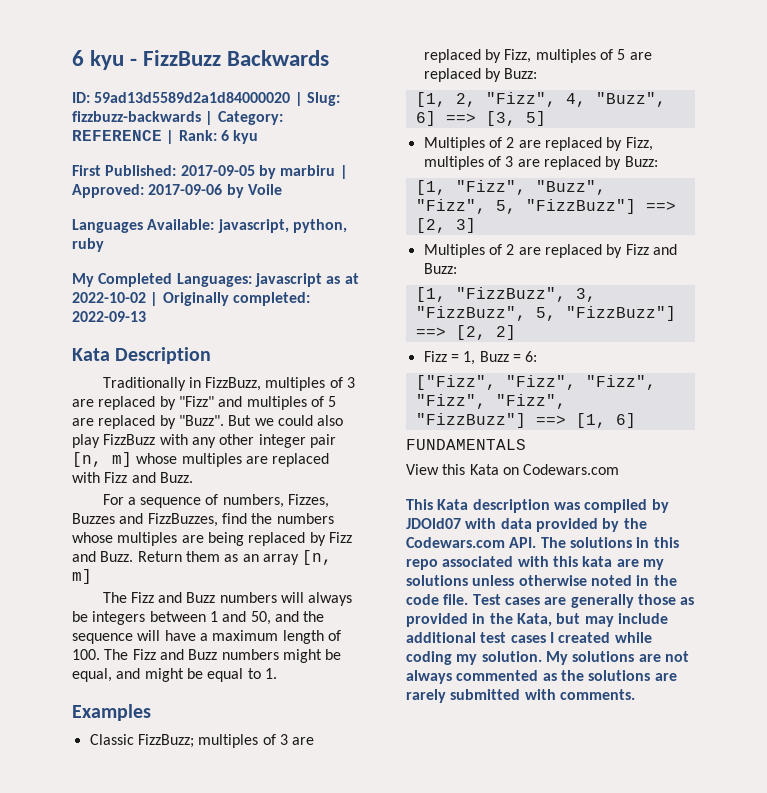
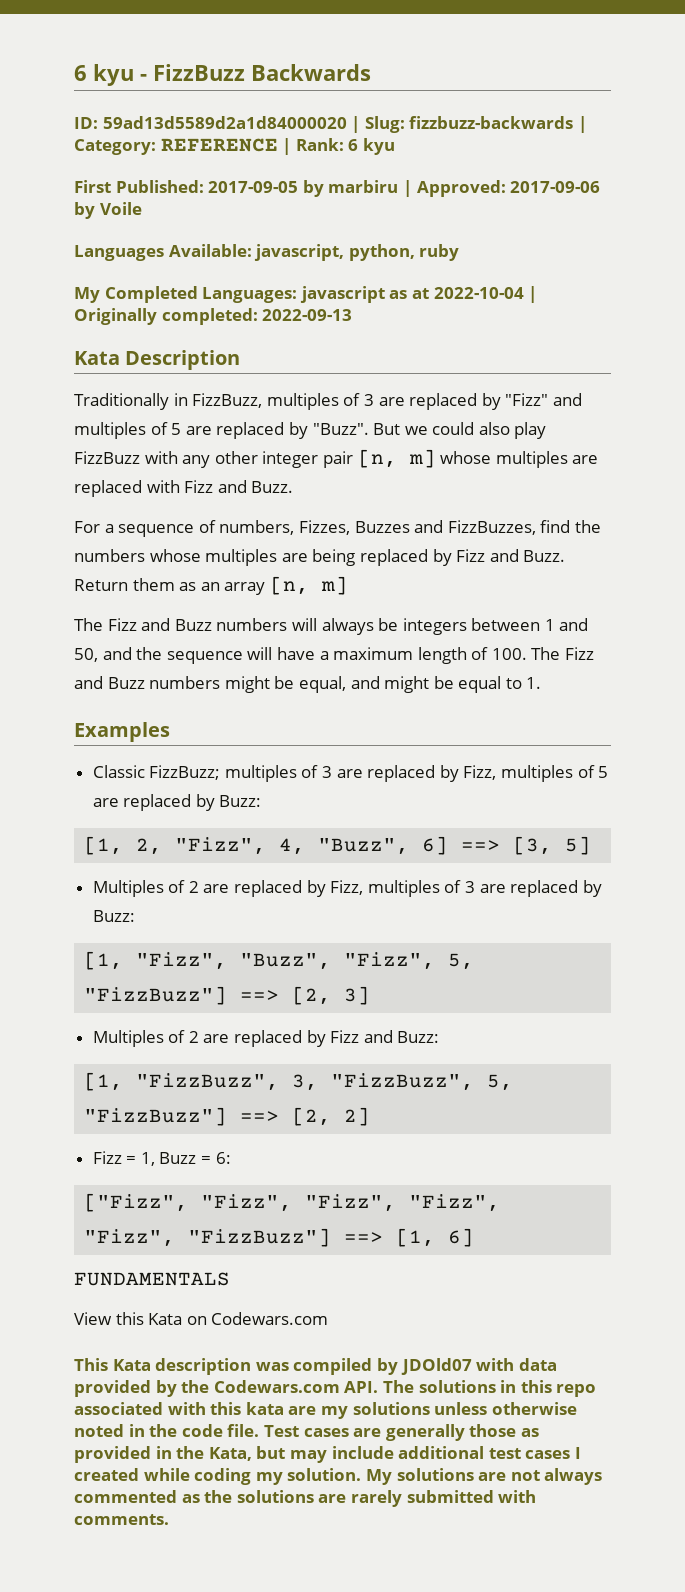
[72,292,146,303] 2022-10-02 -> [433,287,524,299] 2022-10-04

